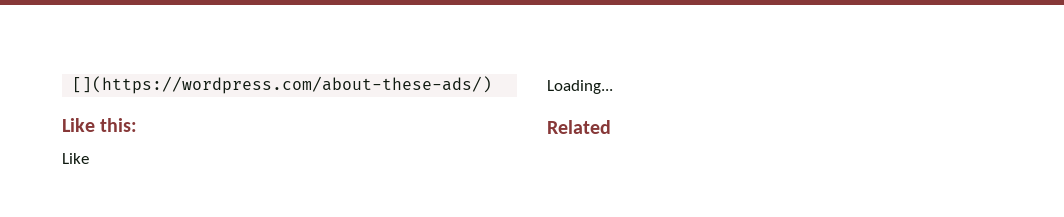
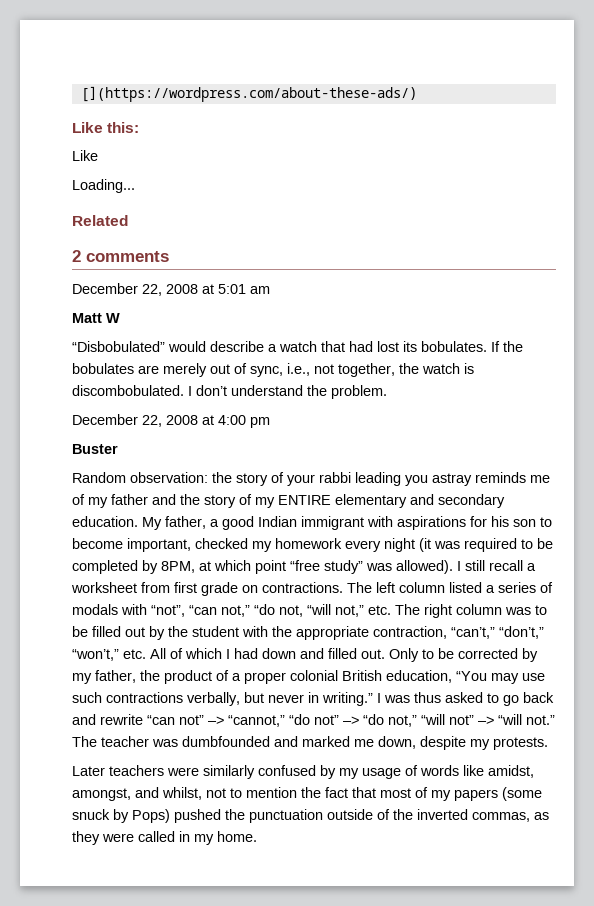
(611, 127) none -> [72,250,169,262] [72,283,270,296] [72,313,120,323] [72,341,523,352] [72,363,474,377] [72,385,387,399] [72,414,270,428] [72,444,118,454] [72,472,550,486] [72,494,505,508] [72,516,552,530] [72,538,553,552] [72,560,536,574] [71,582,553,596] [72,604,547,618] [72,626,544,640] [72,648,538,662] [72,670,545,684] [72,692,554,706] [72,714,555,727] [72,736,548,750] [72,765,534,779] [72,787,542,801] [72,809,549,823] [72,831,257,845] // 2 comments // December 22, 2008 at 5:01 am // Matt W // “Disbobulated” would describe a watch that had lost its bobulates. If the bobulates are merely out of sync, i.e., not together, the watch is discombobulated. I don’t understand the problem. // December 22, 2008 at 4:00 pm // Buster // Random observation: the story of your rabbi leading you astray reminds me of my father and the story of my ENTIRE elementary and secondary education. My father, a good Indian immigrant with aspirations for his son to become important, checked my homework every night (it was required to be completed by 8PM, at which point “free study” was allowed). I still recall a worksheet from first grade on contractions. The left column listed a series of modals with “not”, “can not,” “do not, “will not,” etc. The right column was to be filled out by the student with the appropriate contraction, “can’t,” “don’t,” “won’t,” etc. All of which I had down and filled out. Only to be corrected by my father, the product of a proper colonial British education, “You may use such contractions verbally, but never in writing.” I was thus asked to go back and rewrite “can not” –> “cannot,” “do not” –> “do not,” “will not” –> “will not.” The teacher was dumbfounded and marked me down, despite my protests. // Later teachers were similarly confused by my usage of words like amidst, amongst, and whilst, not to mention the fact that most of my papers (some snuck by Pops) pushed the punctuation outside of the inverted commas, as they were called in my home.

